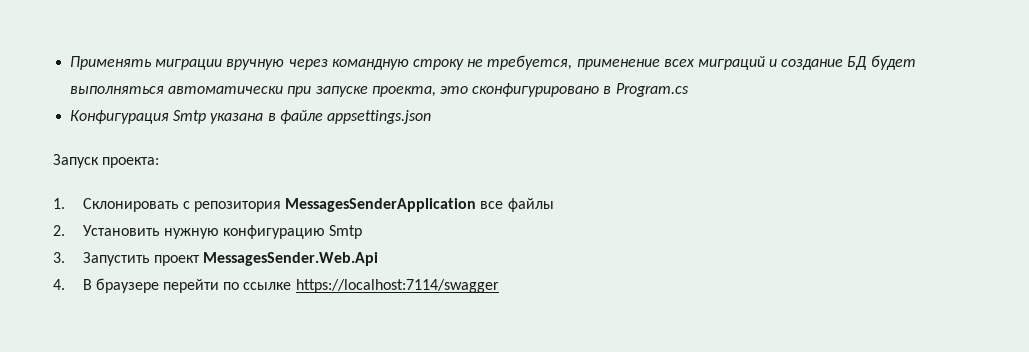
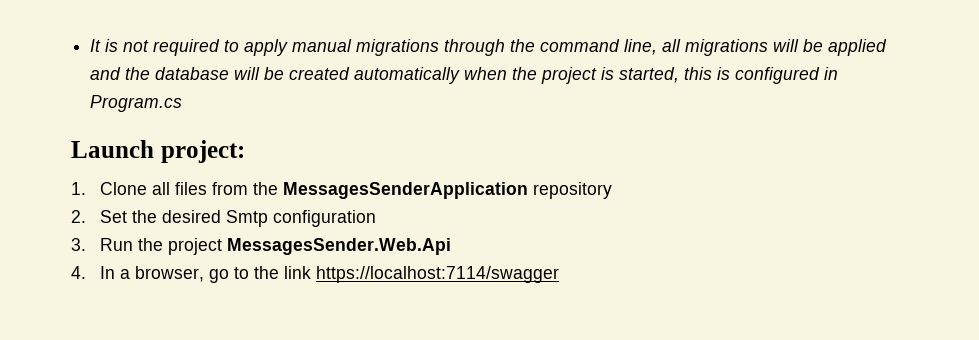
[70,55,916,70] [70,83,689,97] [70,110,431,124] [53,154,160,168] [53,198,554,212] [53,225,363,239] Применять миграции вручную через командную строку не требуется, применение всех миграций и создание БД будет выполняться автоматически при запуске проекта, это сконфигурировано в Program.cs // Конфигурация Smtp указана в файле appsettings.json // Запуск проекта: // 1. Склонировать с репозитория MessagesSenderApplication все файлы // 2. Установить нужную конфигурацию Smtp -> [90,39,888,56] [90,67,839,84] [90,95,183,112] [71,140,245,163] [71,182,612,199] [71,210,376,227] It is not required to apply manual migrations through the command line, all migrations will be applied and the database will be created automatically when the project is started, this is configured in Program.cs // Launch project: // 1. Clone all files from the MessagesSenderApplication repository // 2. Set the desired Smtp configuration
[82,252,200,266] Запустить проект -> [99,238,222,255] Run the project
[82,278,292,293] В браузере перейти по ссылке -> [99,266,311,283] In a browser, go to the link

